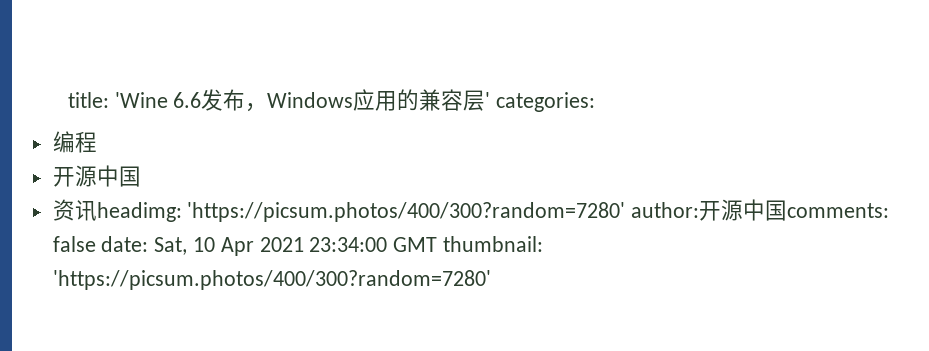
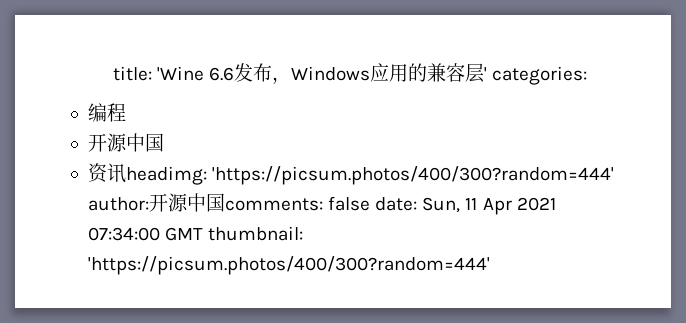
[187,202,626,222] 'https://picsum.photos/400/300?random=7280' -> [212,166,615,185] 'https://picsum.photos/400/300?random=444'
[154,237,216,255] Sat, 10 -> [422,197,478,213] Sun, 11
[309,237,388,252] 23:34:00 -> [87,227,160,241] 07:34:00
[52,270,491,290] 'https://picsum.photos/400/300?random=7280' -> [87,256,490,275] 'https://picsum.photos/400/300?random=444'

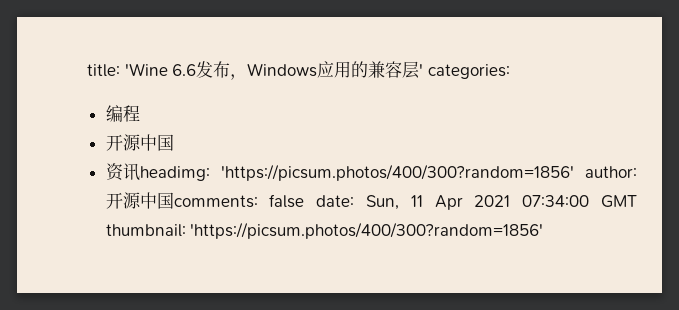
[212,166,615,185] 'https://picsum.photos/400/300?random=444' -> [220,164,574,181] 'https://picsum.photos/400/300?random=1856'
[87,256,490,275] 'https://picsum.photos/400/300?random=444' -> [190,222,544,239] 'https://picsum.photos/400/300?random=1856'

